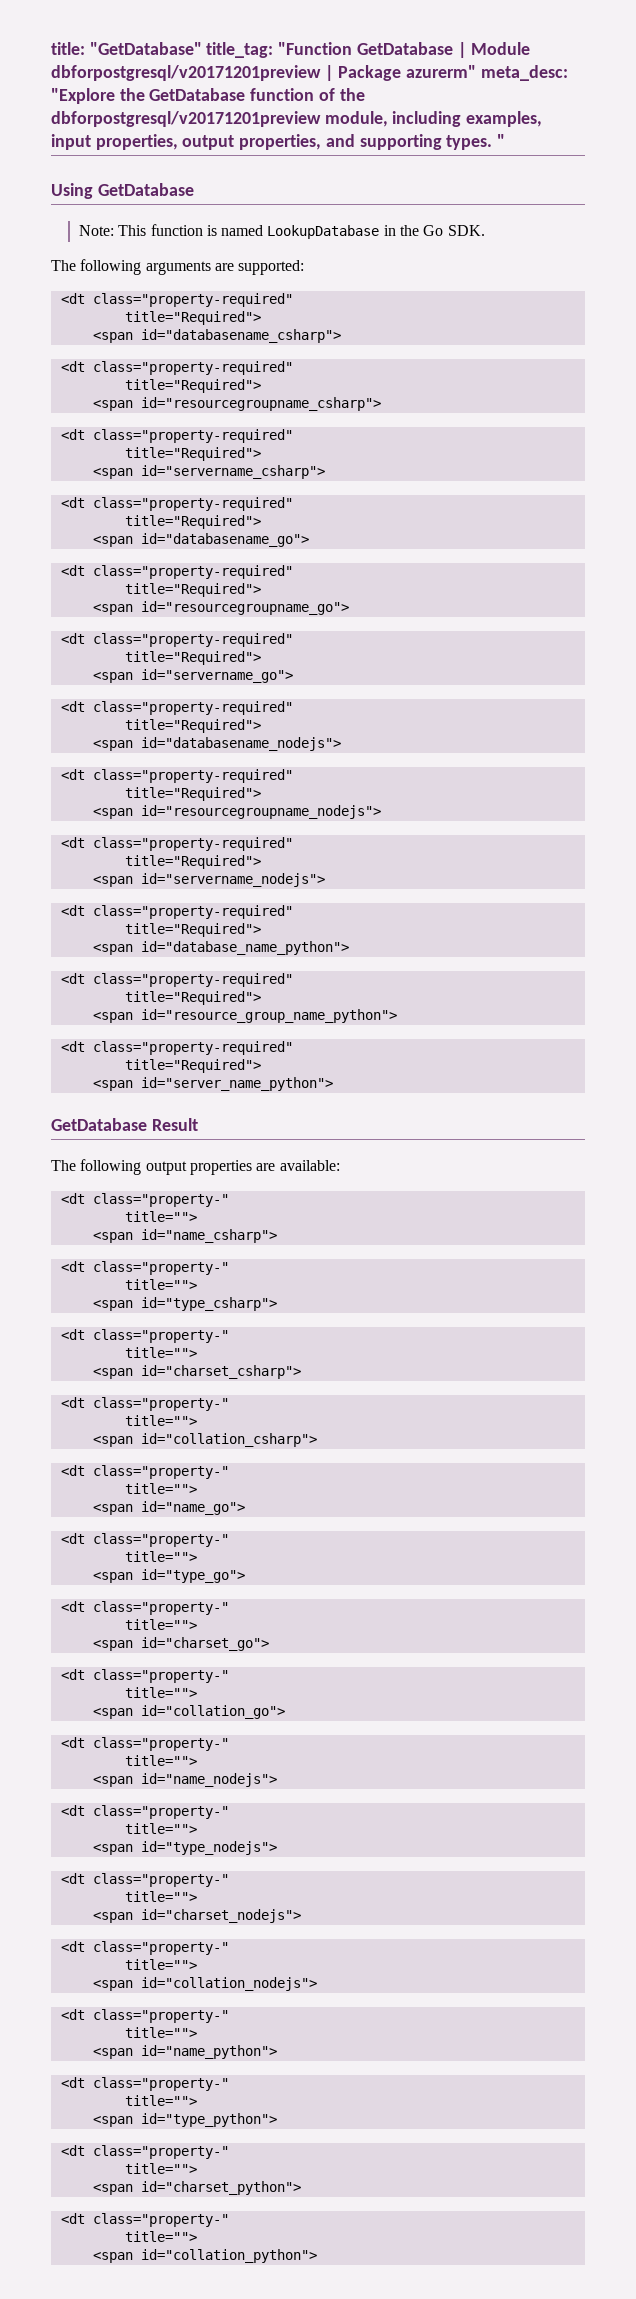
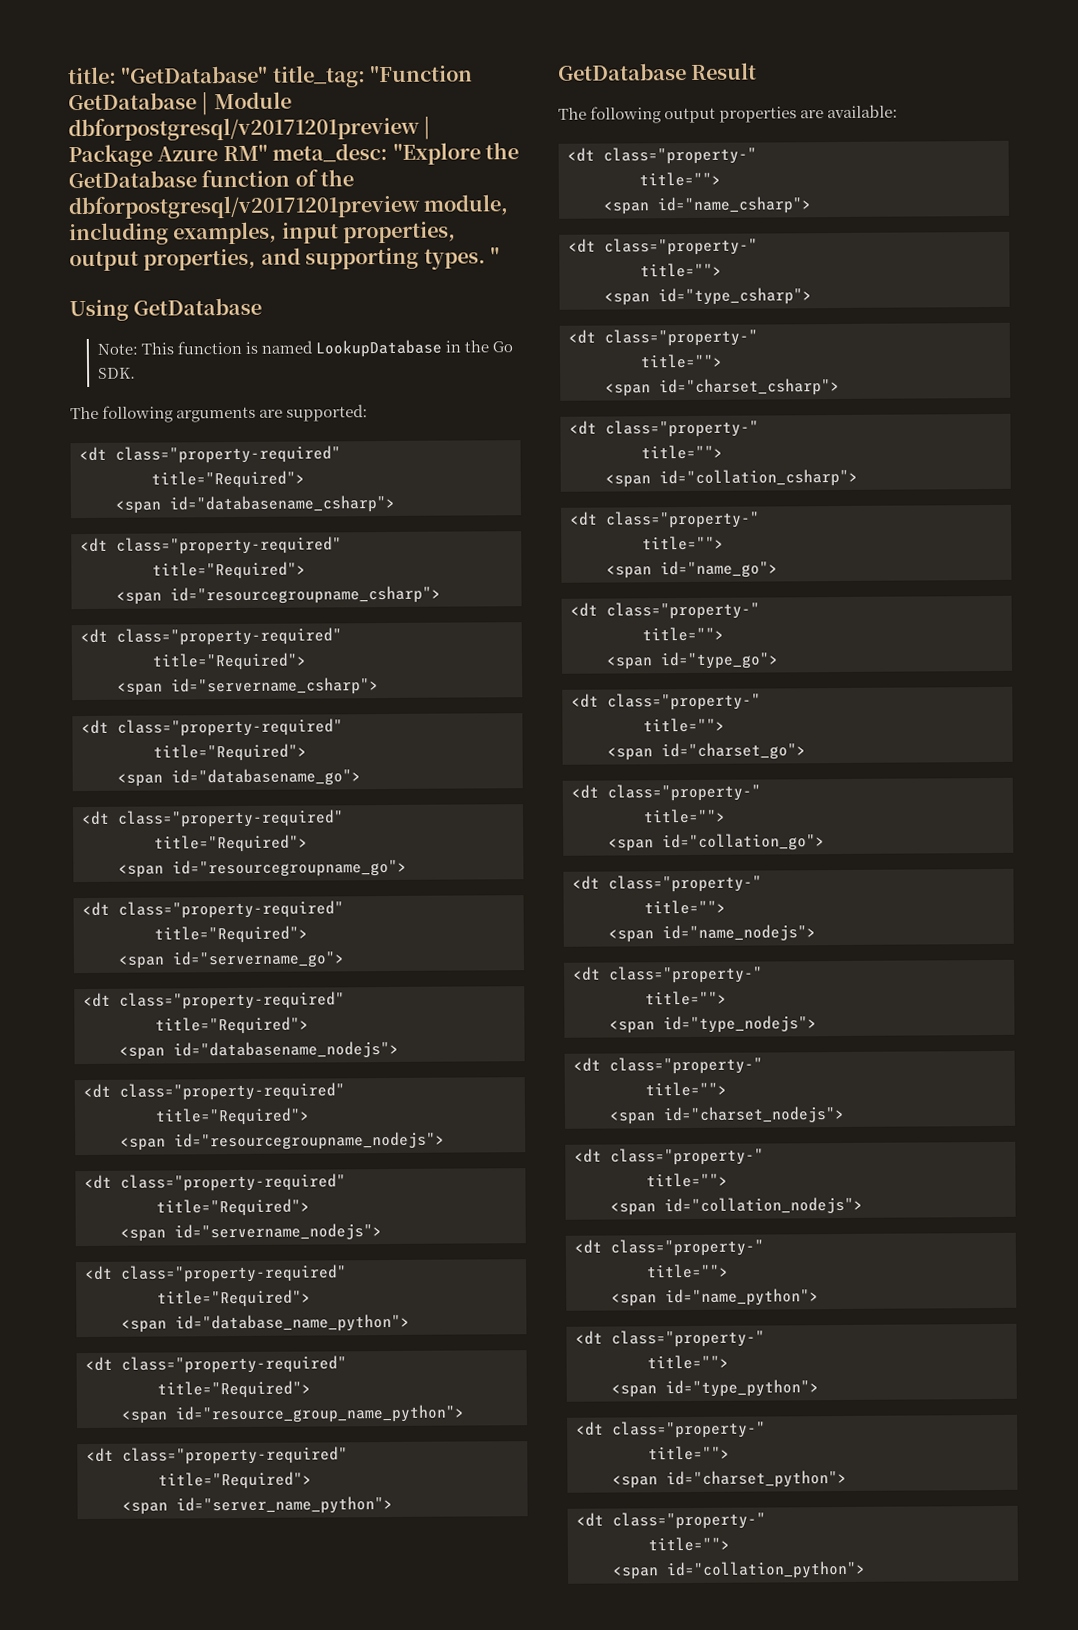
[406,65,477,78] azurerm" -> [157,143,268,162] Azure RM"

